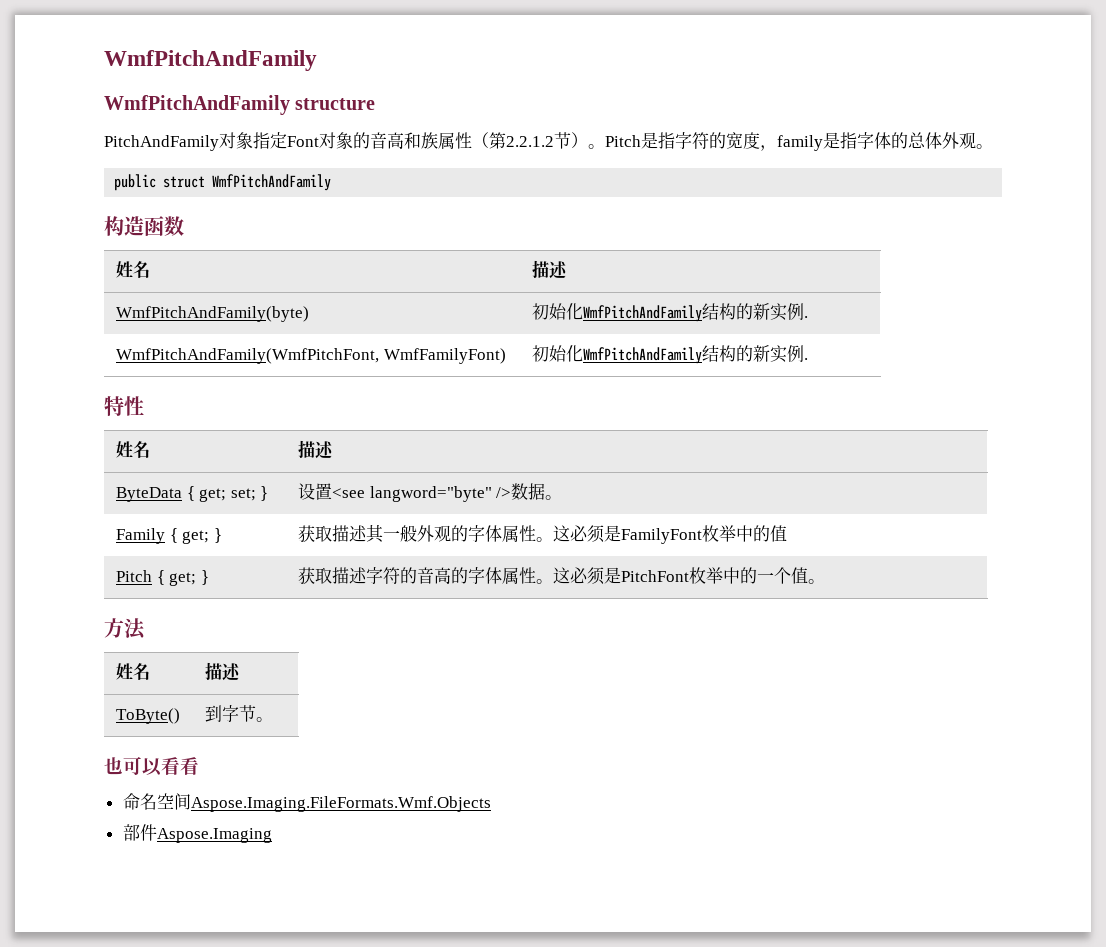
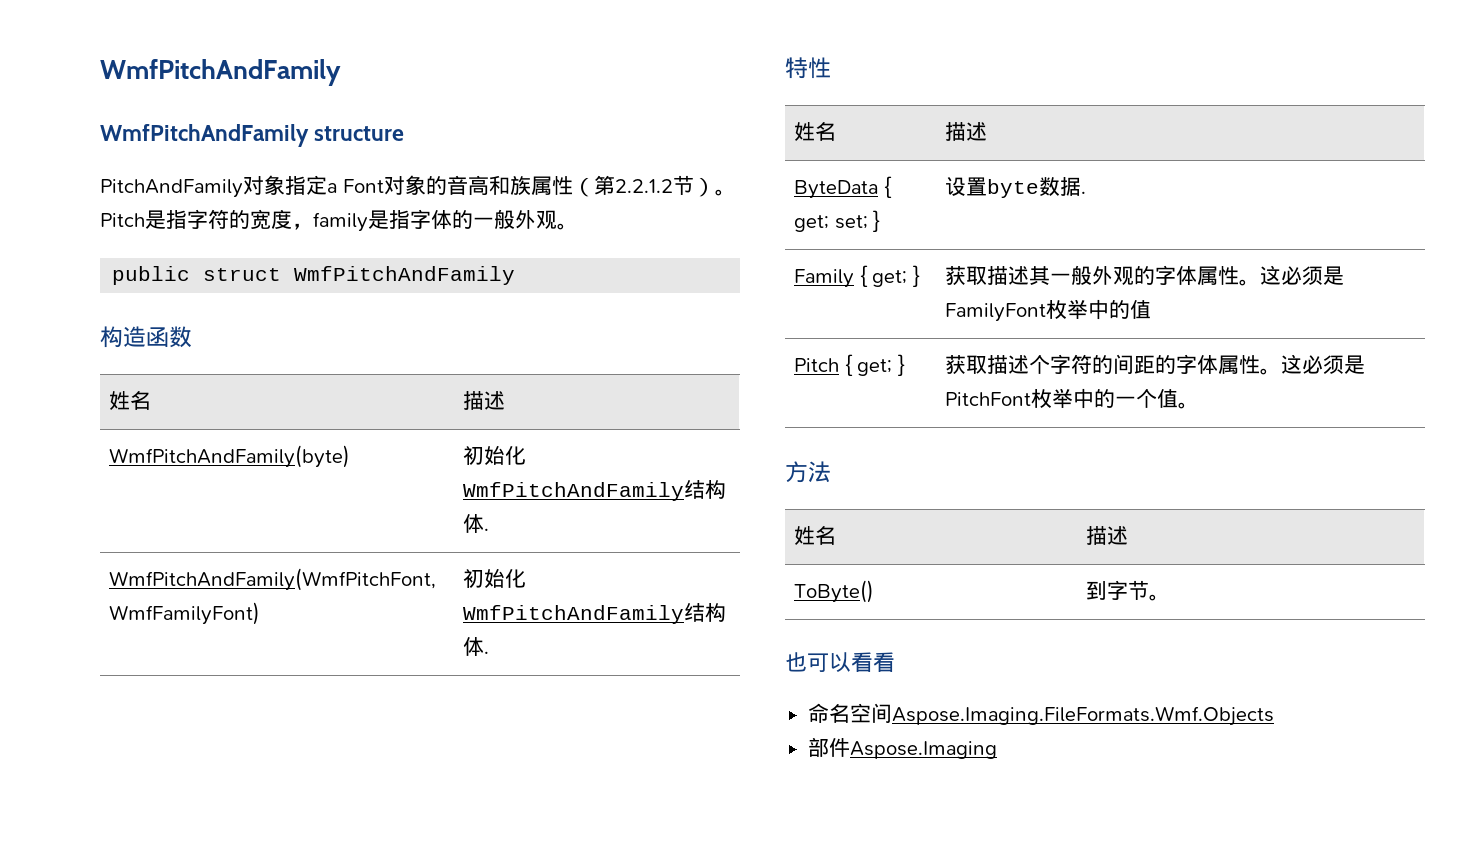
(287, 140) none -> [327,183,337,193] a
[908,132,942,149] 总体 -> [473,209,515,229] 一般
[736,303,805,321] 的新实例 -> [463,514,485,533] 体
[736,345,805,363] 的新实例 -> [463,637,485,656] 体
[332,483,563,502] <see langword="byte" />数据。 -> [987,177,1087,198] byte数据.
[366,567,452,584] 字符的音高 -> [1029,354,1156,374] 个字符的间距

